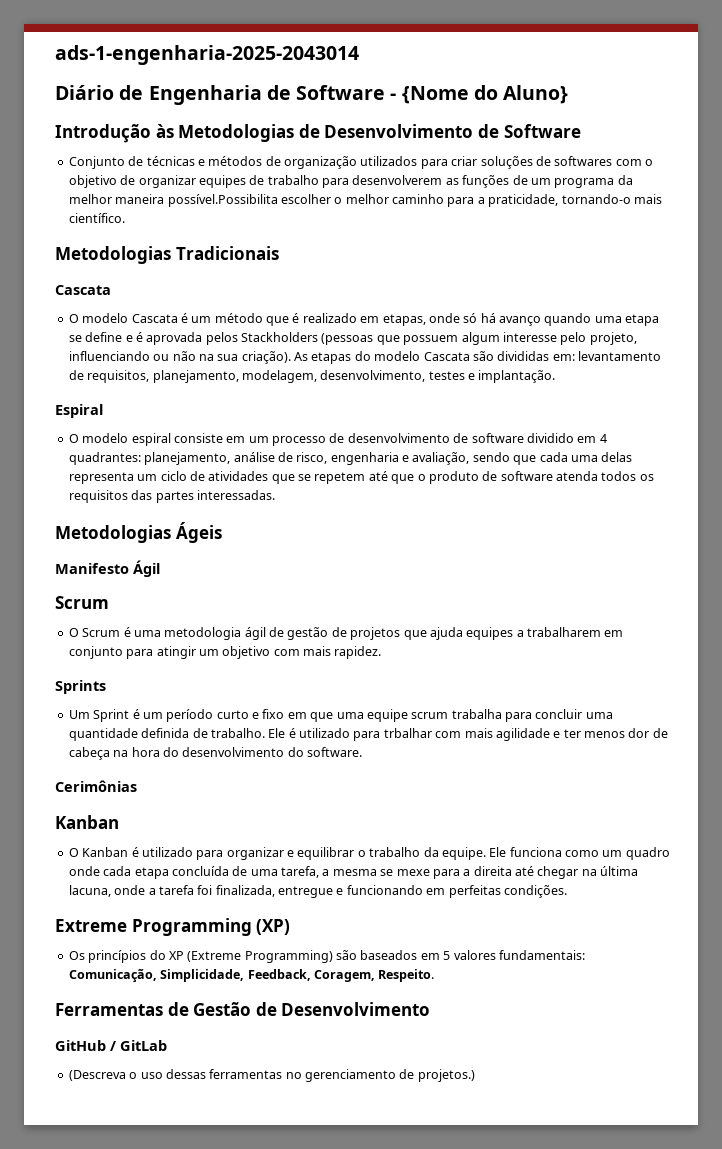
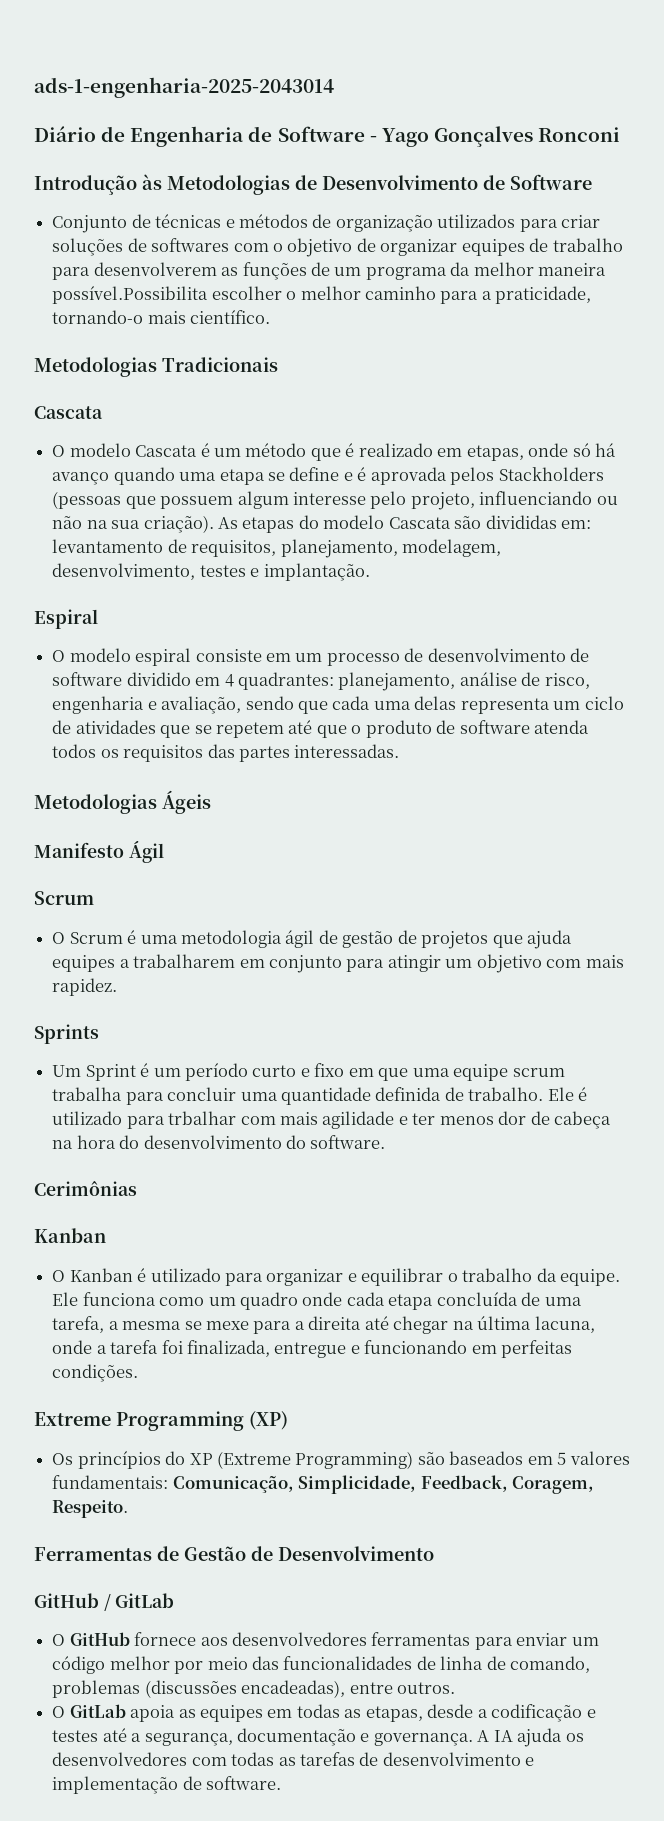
[401,85,569,104] {Nome do Aluno} -> [381,126,621,147] Yago Gonçalves Ronconi
[68,1069,475,1082] (Descreva o uso dessas ferramentas no gerenciamento de projetos.) -> [52,1632,599,1650] [52,1656,591,1674] [52,1680,455,1698] [52,1704,596,1722] [52,1728,584,1747] [52,1752,535,1766] [52,1776,282,1794] O GitHub fornece aos desenvolvedores ferramentas para enviar um código melhor por meio das funcionalidades de linha de comando, problemas (discussões encadeadas), entre outros. // O GitLab apoia as equipes em todas as etapas, desde a codificação e testes até a segurança, documentação e governança. A IA ajuda os desenvolvedores com todas as tarefas de desenvolvimento e implementação de software.

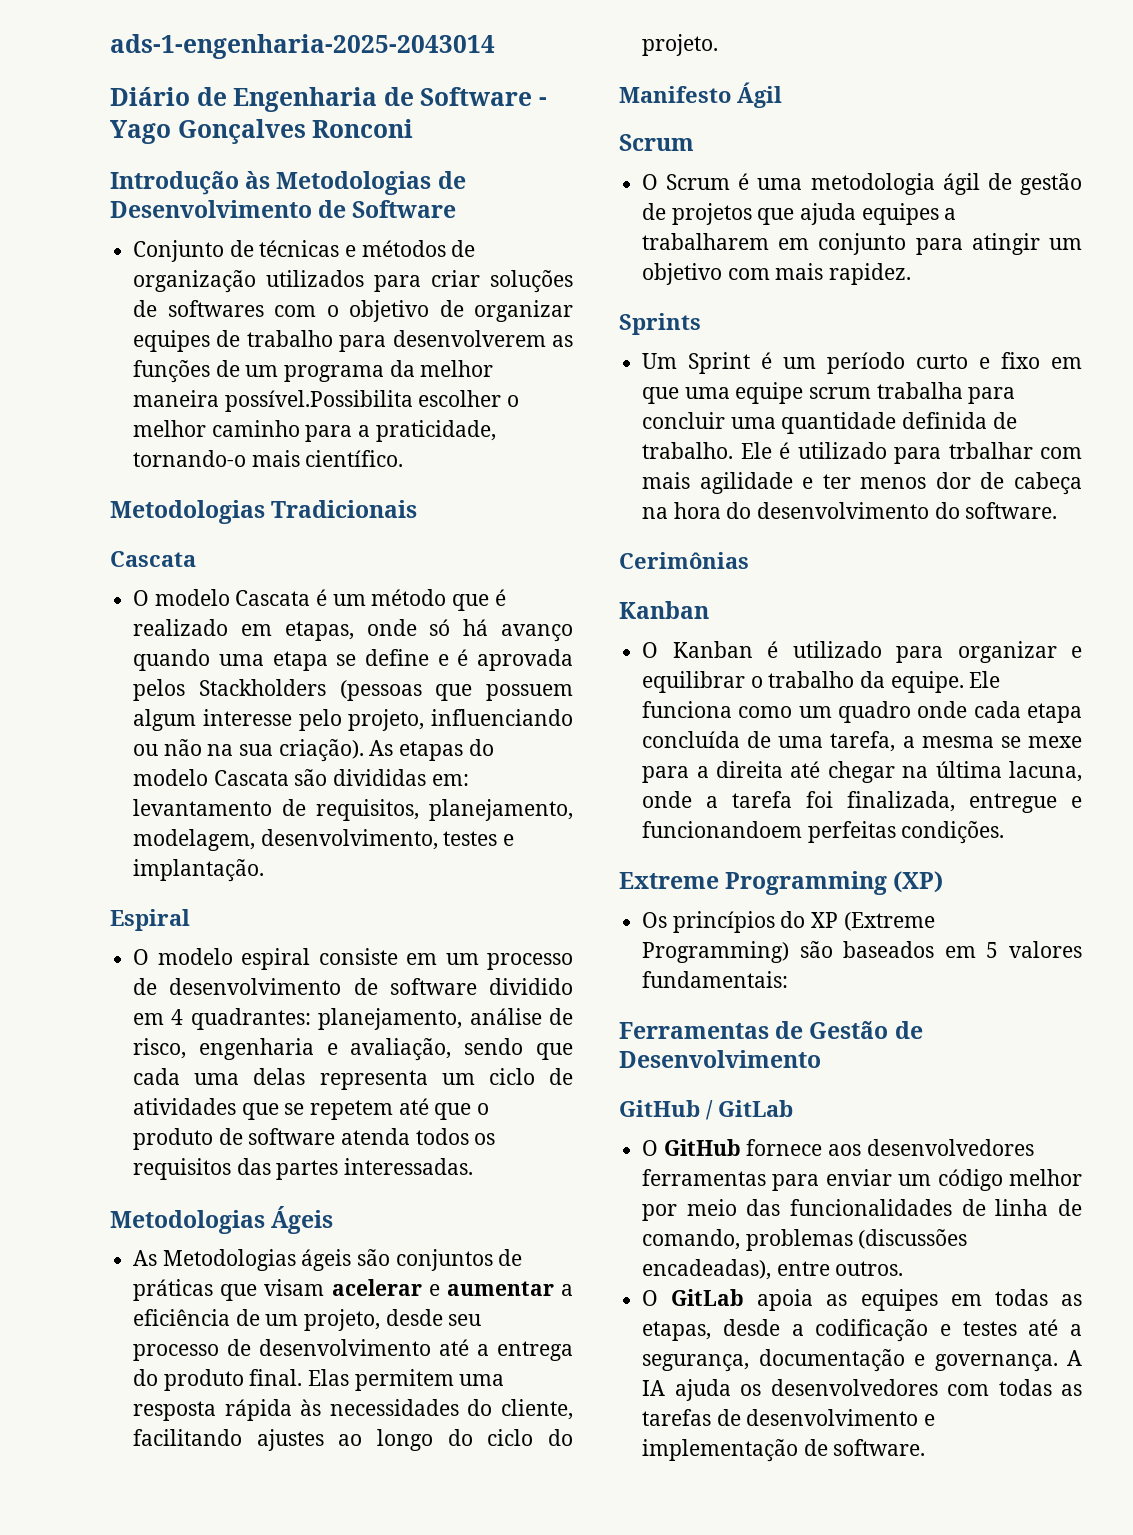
(211, 802) none -> [133,1249,523,1271] [133,1279,573,1301] [133,1309,482,1331] [133,1339,573,1361] [133,1369,505,1391] [133,1399,573,1421] [133,1429,573,1451] [642,34,719,56] // As Metodologias ágeis são conjuntos de práticas que visam acelerar e aumentar a eficiência de um projeto, desde seu processo de desenvolvimento até a entrega do produto final. Elas permitem uma resposta rápida às necessidades do cliente, facilitando ajustes ao longo do ciclo do projeto.
[364,1340,497,1354] funcionando em -> [642,821,803,838] funcionandoem
[172,1475,594,1494] [52,1500,129,1518] Comunicação, Simplicidade, Feedback, Coragem, Respeito. -> (789, 979) none

